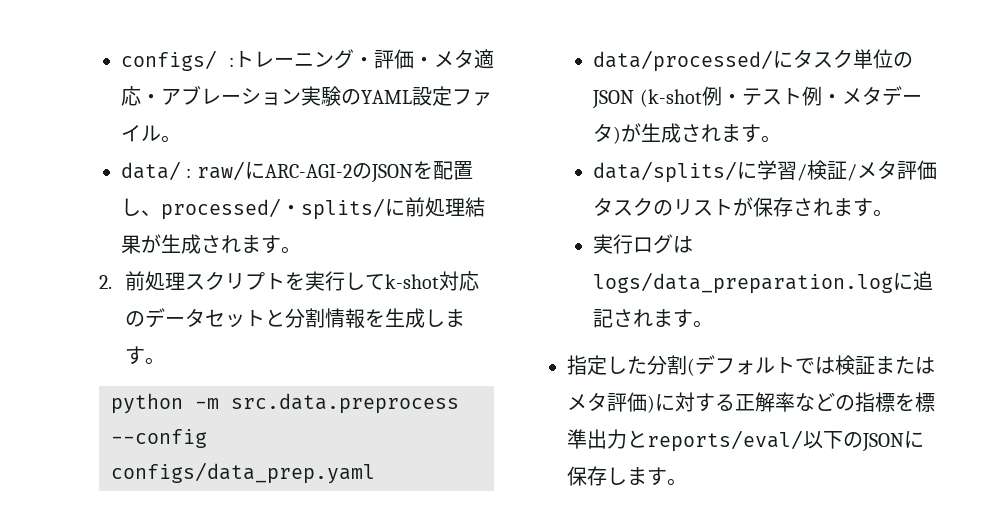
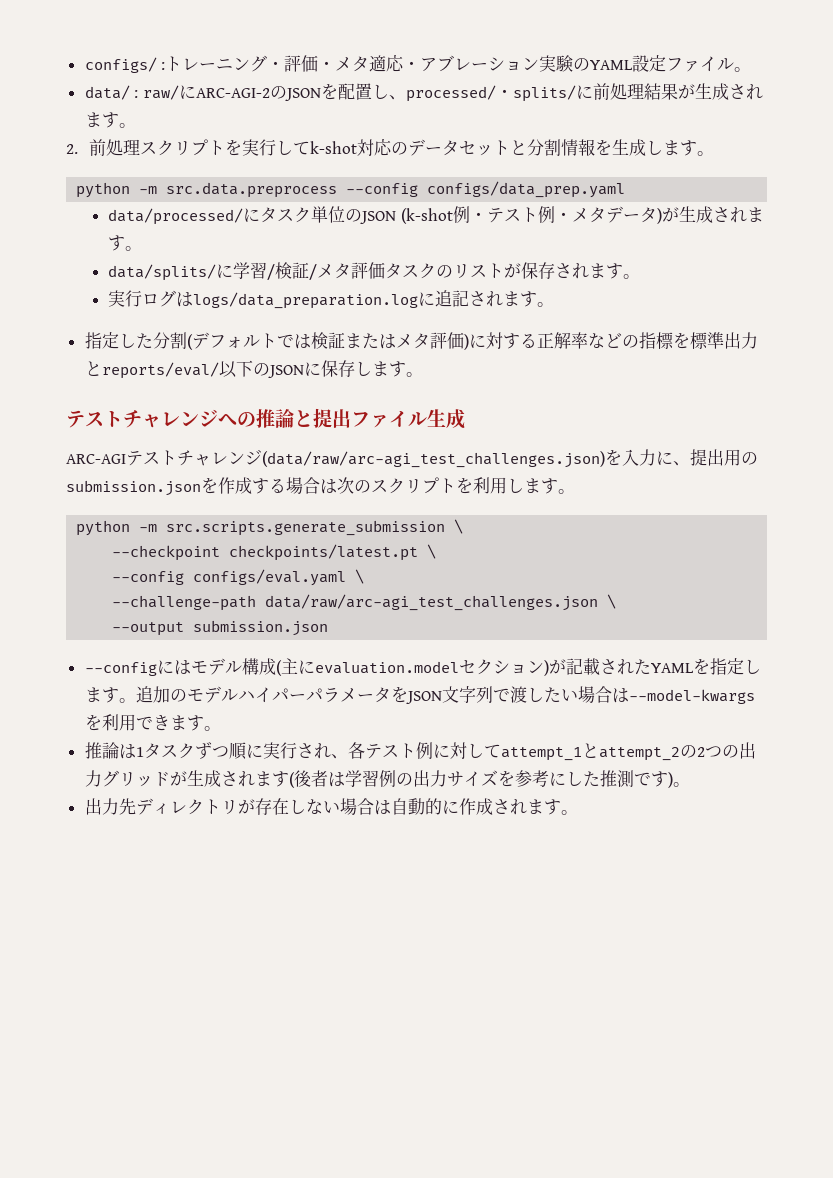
(687, 482) none -> [66,408,465,429] [66,449,758,468] [66,477,575,496] [76,519,464,536] [112,544,437,561] [112,569,365,586] [112,594,617,611] [112,620,329,636] [84,658,761,676] [84,686,755,704] [84,714,221,731] [84,742,756,761] [84,770,690,788] [84,798,578,815] // テストチャレンジへの推論と提出ファイル生成 // ARC-AGIテストチャレンジ(data/raw/arc-agi_test_challenges.json)を入力に、提出用のsubmission.jsonを作成する場合は次のスクリプトを利用します。 // python -m src.scripts.generate_submission \ // --checkpoint checkpoints/latest.pt \ // --config configs/eval.yaml \ // --challenge-path data/raw/arc-agi_test_challenges.json \ // --output submission.json // --configにはモデル構成(主にevaluation.modelセクション)が記載されたYAMLを指定します。追加のモデルハイパーパラメータをJSON文字列で渡したい場合は--model-kwargsを利用できます。 // 推論は1タスクずつ順に実行され、各テスト例に対してattempt_1とattempt_2の2つの出力グリッドが生成されます(後者は学習例の出力サイズを参考にした推測です)。 // 出力先ディレクトリが存在しない場合は自動的に作成されます。

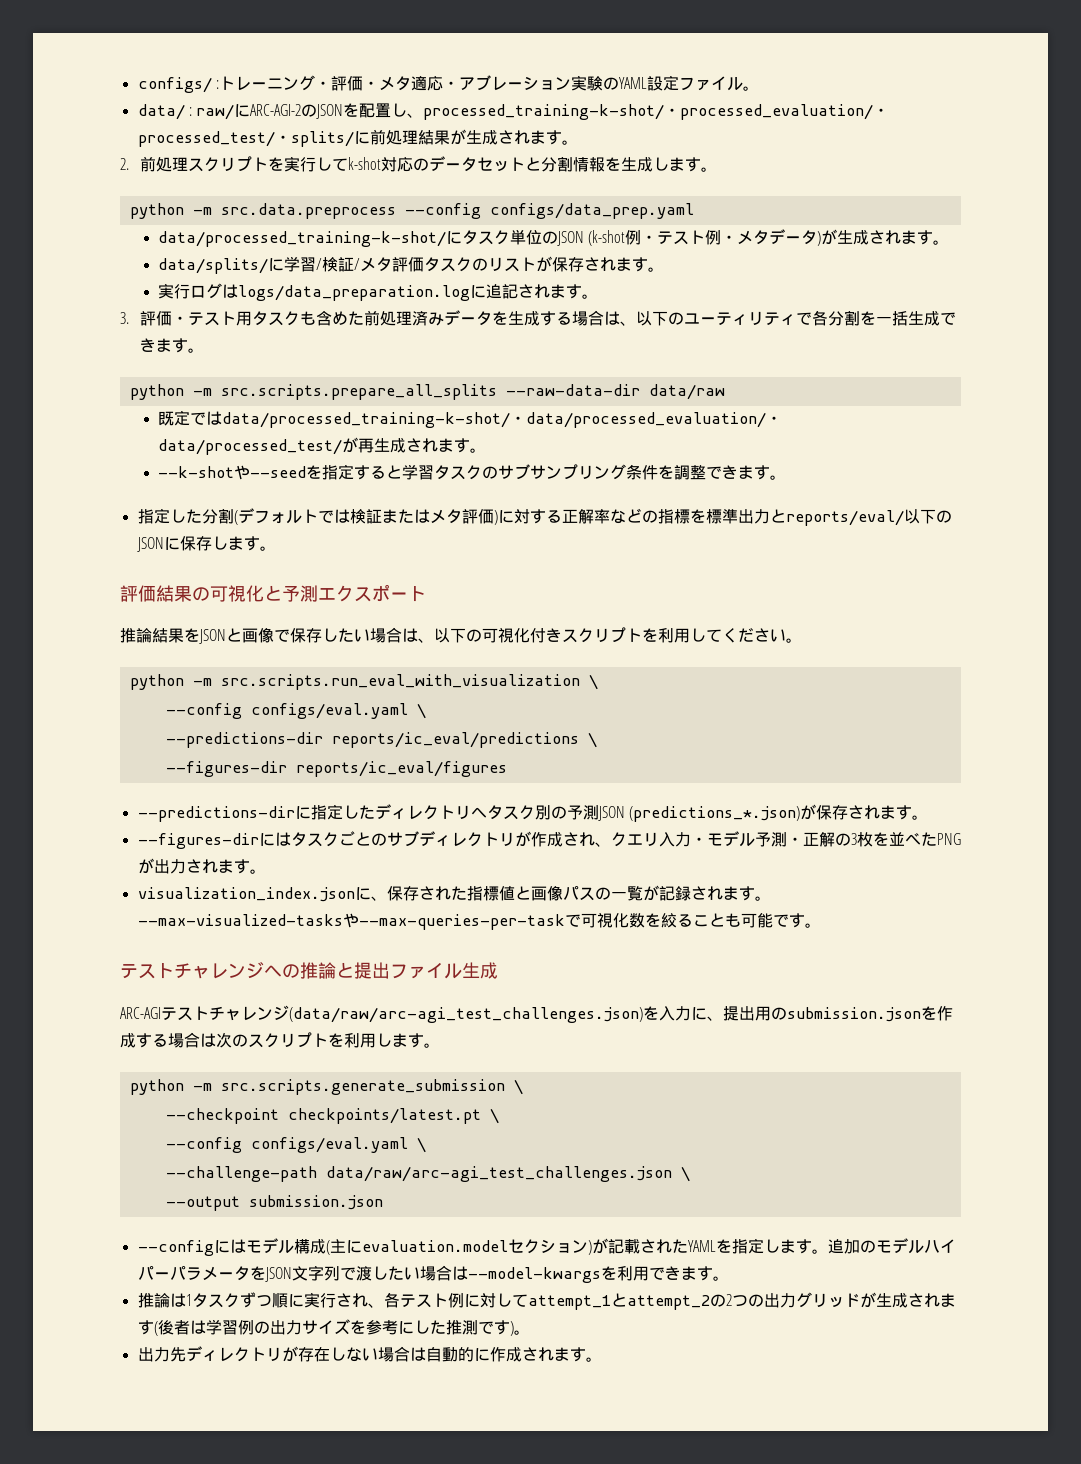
[405,85,496,102] processed/ -> [423,104,890,120] [137,131,275,147] processed_training-k-shot/・processed_evaluation/・processed_test/
[108,208,244,225] data/processed/ -> [158,231,447,247] data/processed_training-k-shot/
(555, 304) none -> [120,310,957,326] [140,338,205,353] [129,384,725,400] [158,410,783,428] [158,437,487,455] [158,464,787,480] // 3.評価・テスト用タスクも含めた前処理済みデータを生成する場合は、以下のユーティリティで各分割を一括生成できます。 // python -m src.scripts.prepare_all_splits --raw-data-dir data/raw // 既定ではdata/processed_training-k-shot/・data/processed_evaluation/・data/processed_test/が再生成されます。 // --k-shotや--seedを指定すると学習タスクのサブサンプリング条件を調整できます。
(423, 374) none -> [120,584,426,602] [120,627,802,644] [129,674,598,690] [165,703,426,719] [165,732,597,748] [165,761,507,777] [137,804,928,822] [137,831,961,849] [137,858,266,874] [137,885,771,902] [137,912,821,930] // 評価結果の可視化と予測エクスポート // 推論結果をJSONと画像で保存したい場合は、以下の可視化付きスクリプトを利用してください。 // python -m src.scripts.run_eval_with_visualization \ // --config configs/eval.yaml \ // --predictions-dir reports/ic_eval/predictions \ // --figures-dir reports/ic_eval/figures // --predictions-dirに指定したディレクトリへタスク別の予測JSON (predictions_*.json)が保存されます。 // --figures-dirにはタスクごとのサブディレクトリが作成され、クエリ入力・モデル予測・正解の3枚を並べたPNGが出力されます。 // visualization_index.jsonに、保存された指標値と画像パスの一覧が記録されます。--max-visualized-tasksや--max-queries-per-taskで可視化数を絞ることも可能です。

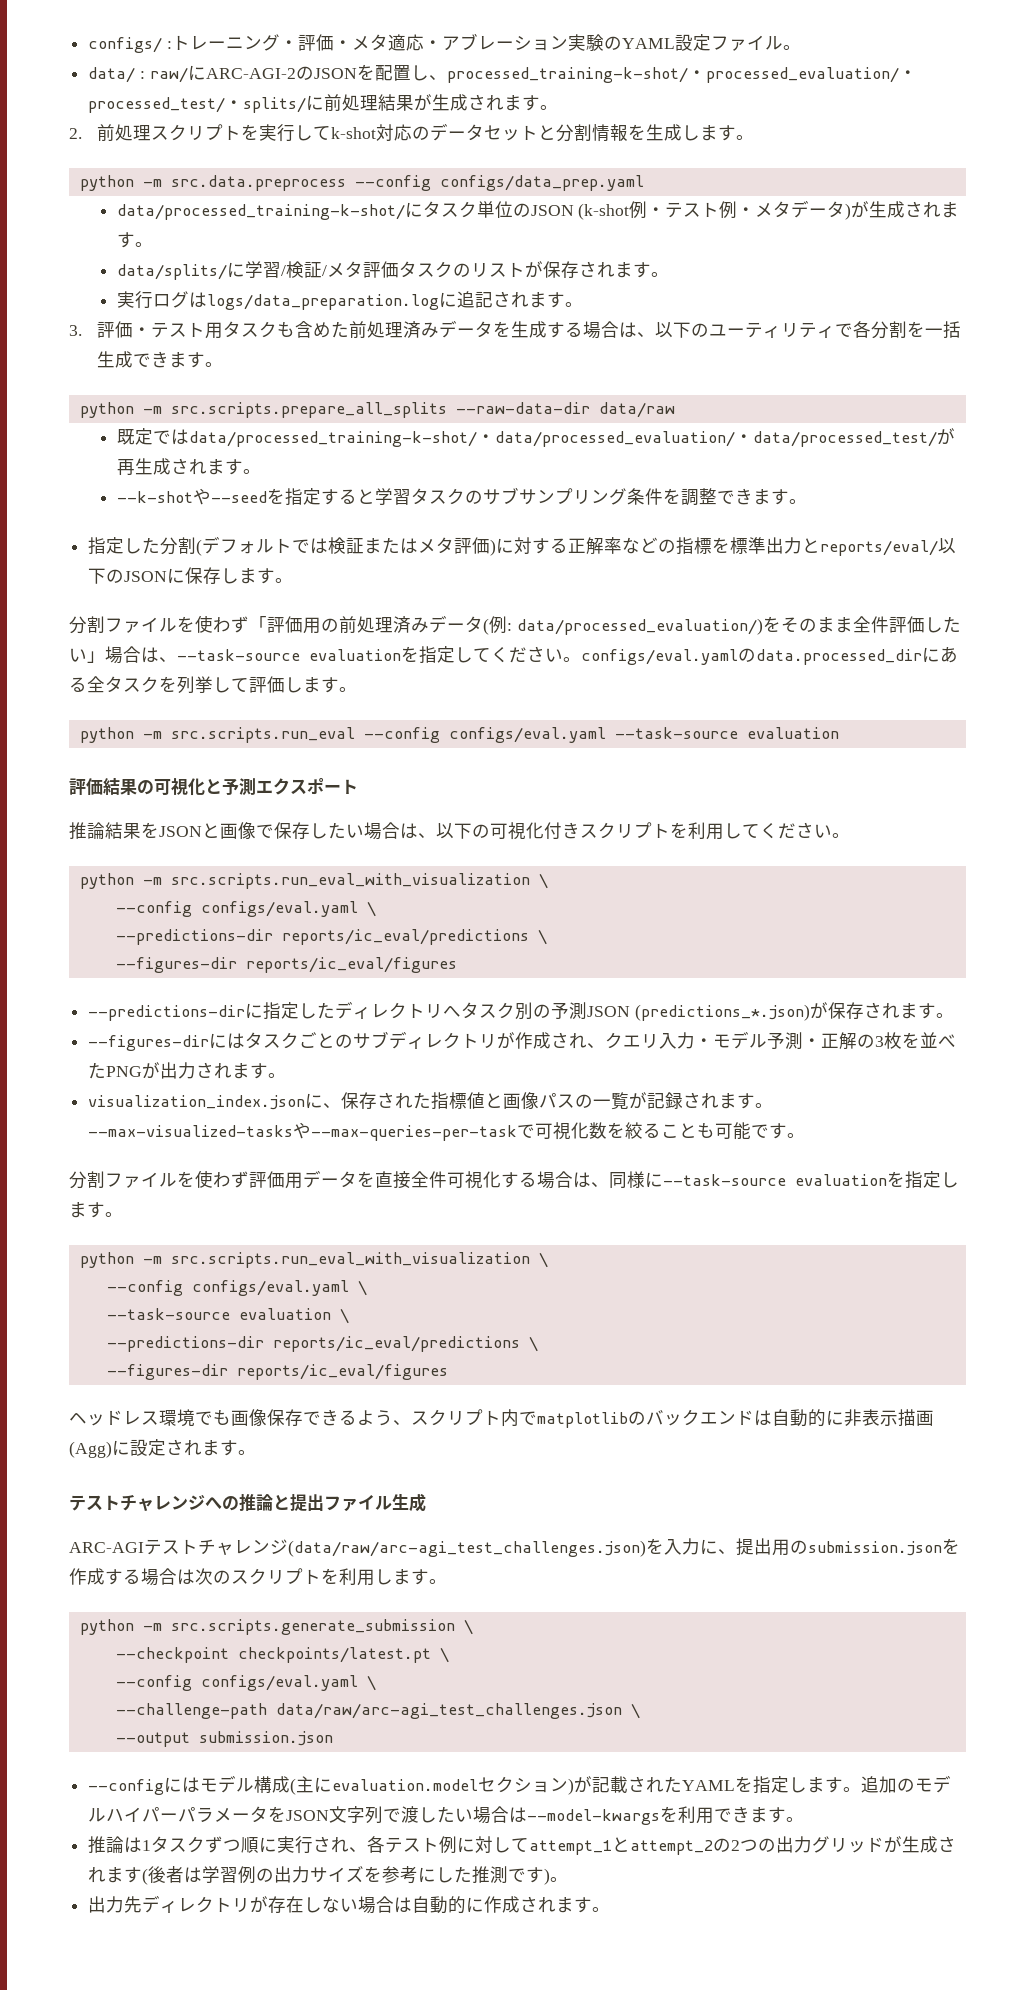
(276, 548) none -> [69,615,961,635] [69,646,958,665] [69,676,357,694] [79,727,839,743] // 分割ファイルを使わず「評価用の前処理済みデータ(例: data/processed_evaluation/)をそのまま全件評価したい」場合は、--task-source evaluationを指定してください。configs/eval.yamlのdata.processed_dirにある全タスクを列挙して評価します。 // python -m src.scripts.run_eval --config configs/eval.yaml --task-source evaluation
(821, 925) none -> [69,1170,959,1189] [69,1202,123,1218] [79,1252,548,1268] [106,1280,367,1296] [106,1308,349,1324] [106,1336,538,1352] [106,1364,448,1380] [69,1409,934,1428] [69,1439,256,1458] // 分割ファイルを使わず評価用データを直接全件可視化する場合は、同様に--task-source evaluationを指定します。 // python -m src.scripts.run_eval_with_visualization \ // --config configs/eval.yaml \ // --task-source evaluation \ // --predictions-dir reports/ic_eval/predictions \ // --figures-dir reports/ic_eval/figures // ヘッドレス環境でも画像保存できるよう、スクリプト内でmatplotlibのバックエンドは自動的に非表示描画(Agg)に設定されます。

